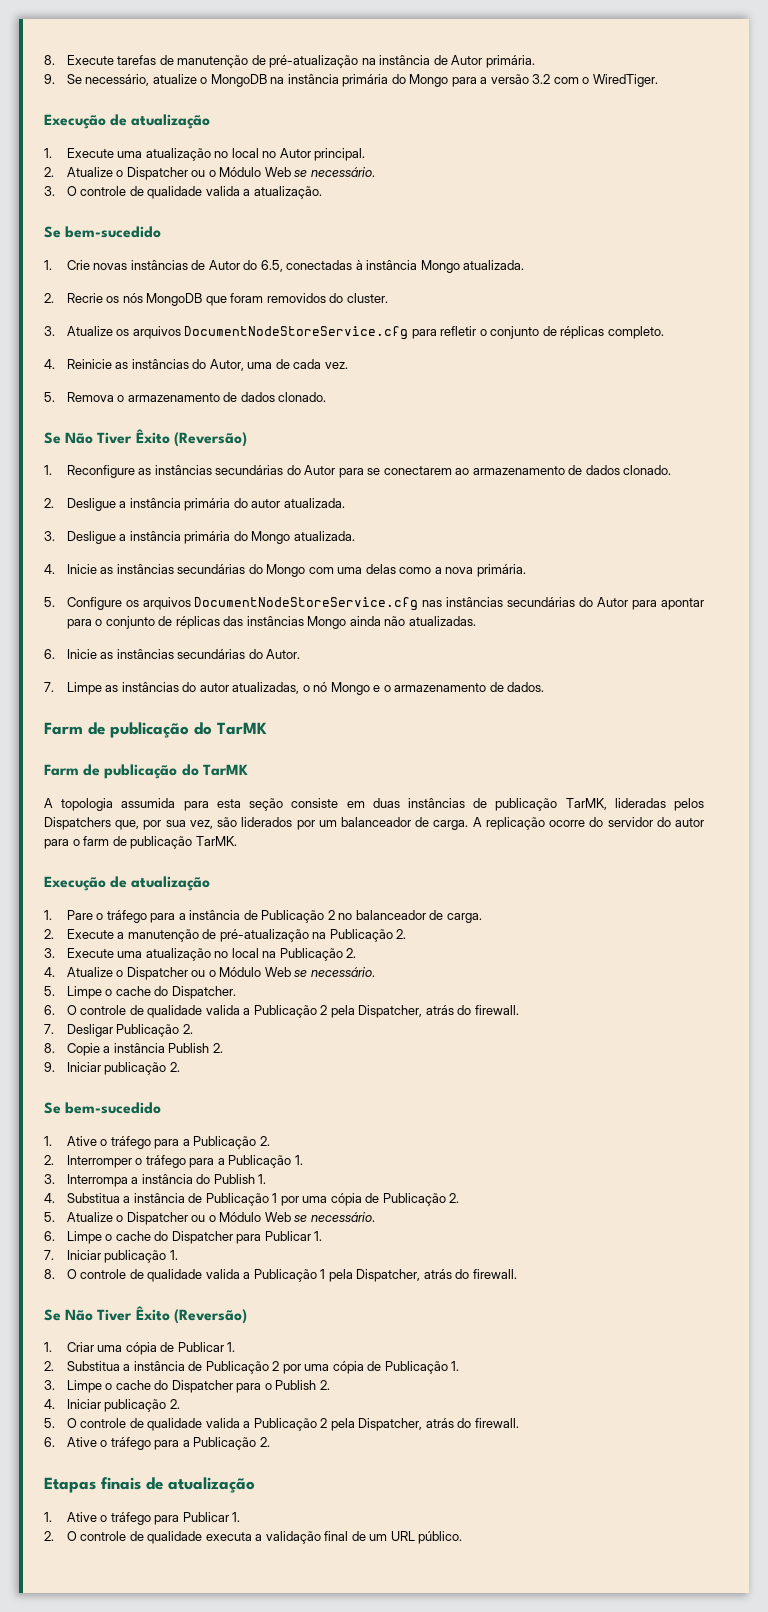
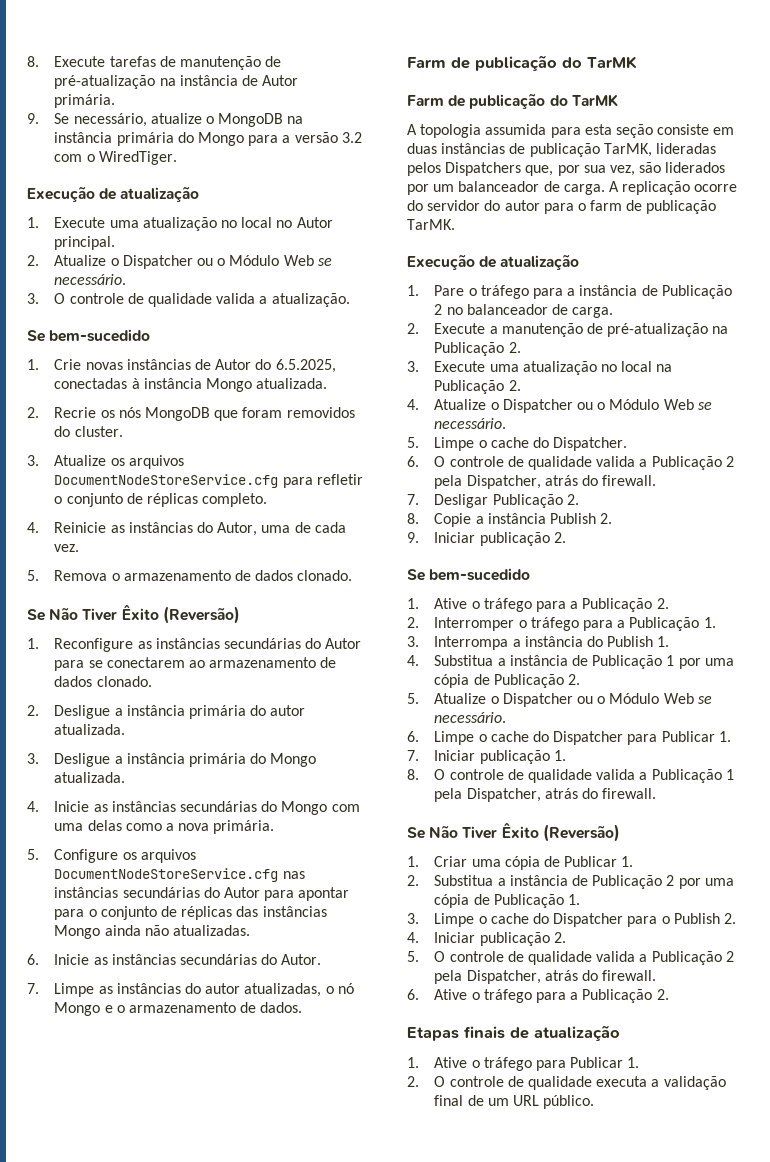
[260,260,283,272] 6.5, -> [275,359,336,373] 6.5.2025,

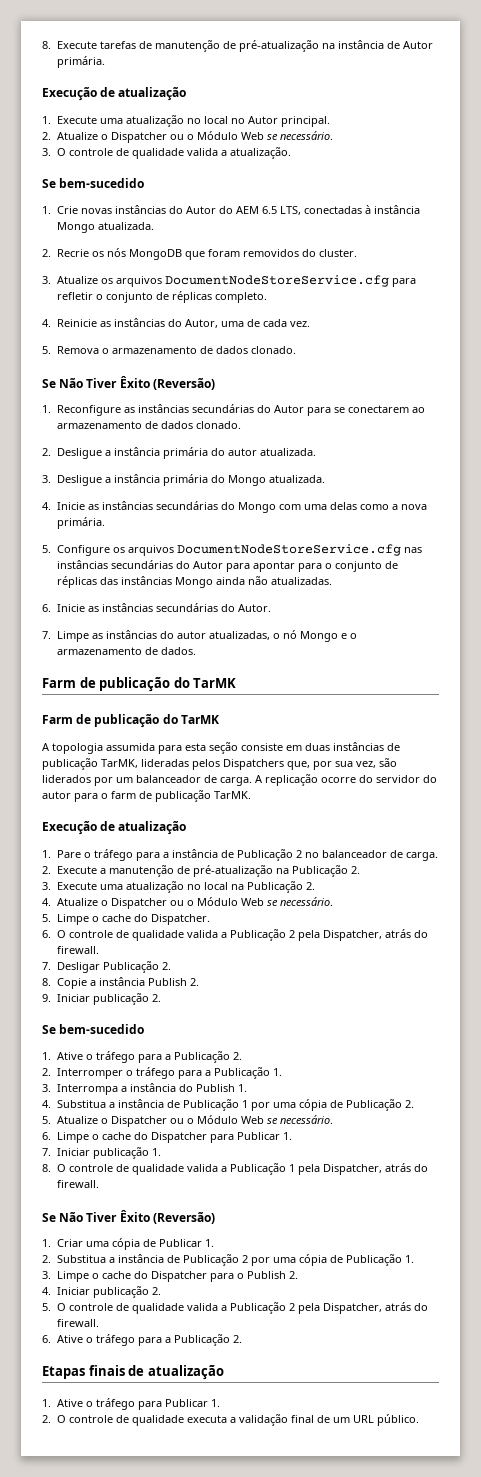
[27,113,304,127] [54,132,362,146] [54,151,177,165] // 9. Se necessário, atualize o MongoDB na instância primária do Mongo para a versão 3.2 com o WiredTiger. -> (105, 62) none
[194,359,211,370] de -> [168,206,183,214] do
[275,359,336,373] 6.5.2025, -> [235,206,301,215] AEM 6.5 LTS,

